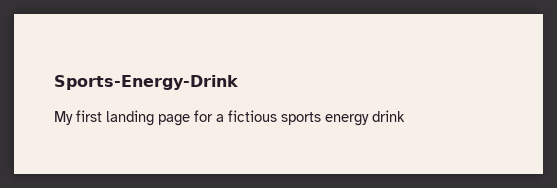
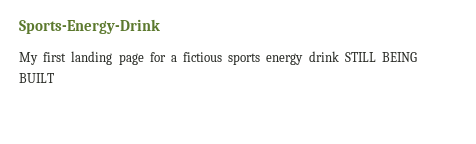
(405, 116) none -> [344,52,418,62] [19,73,54,83] STILL BEING BUILT

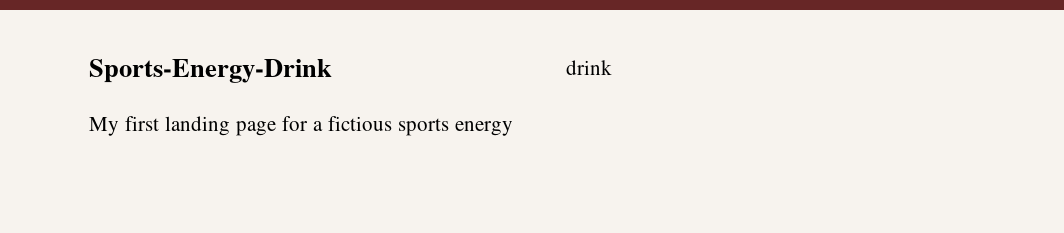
[344,52,418,62] [19,73,54,83] STILL BEING BUILT -> (612, 67) none

